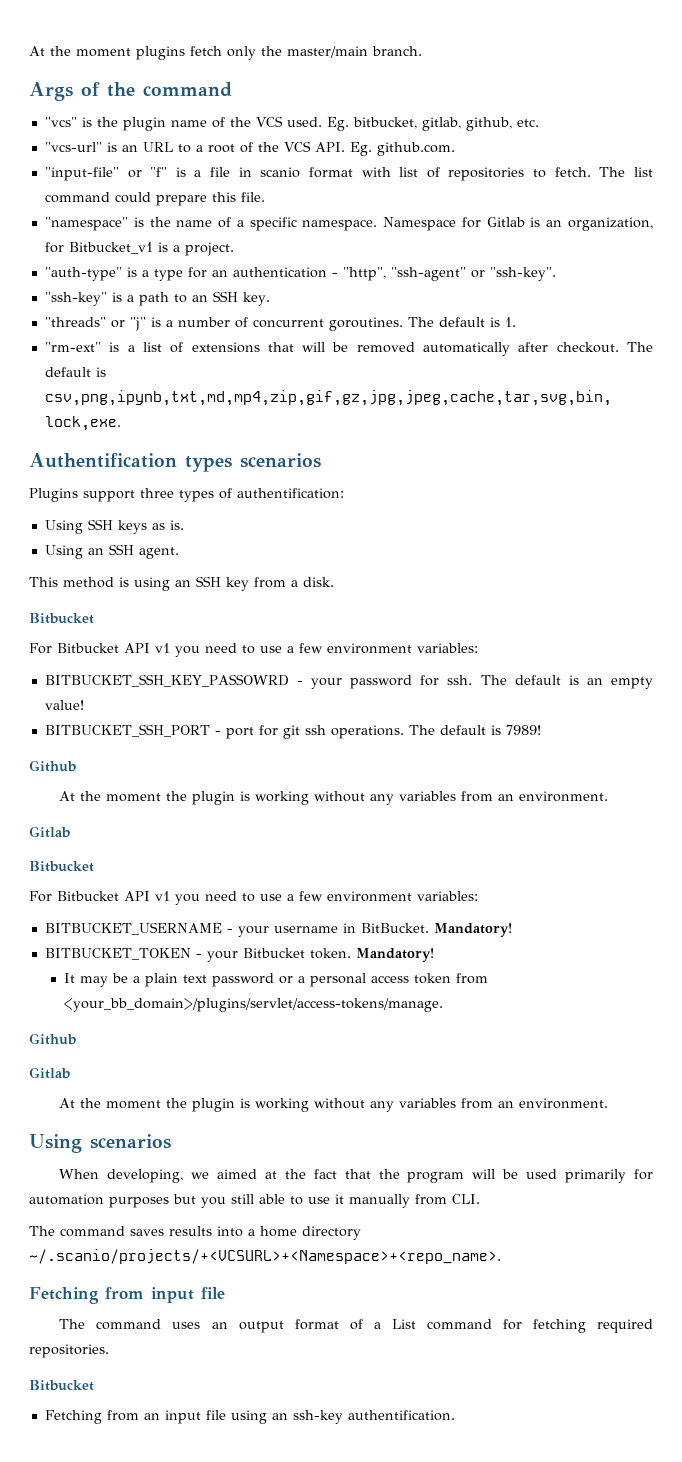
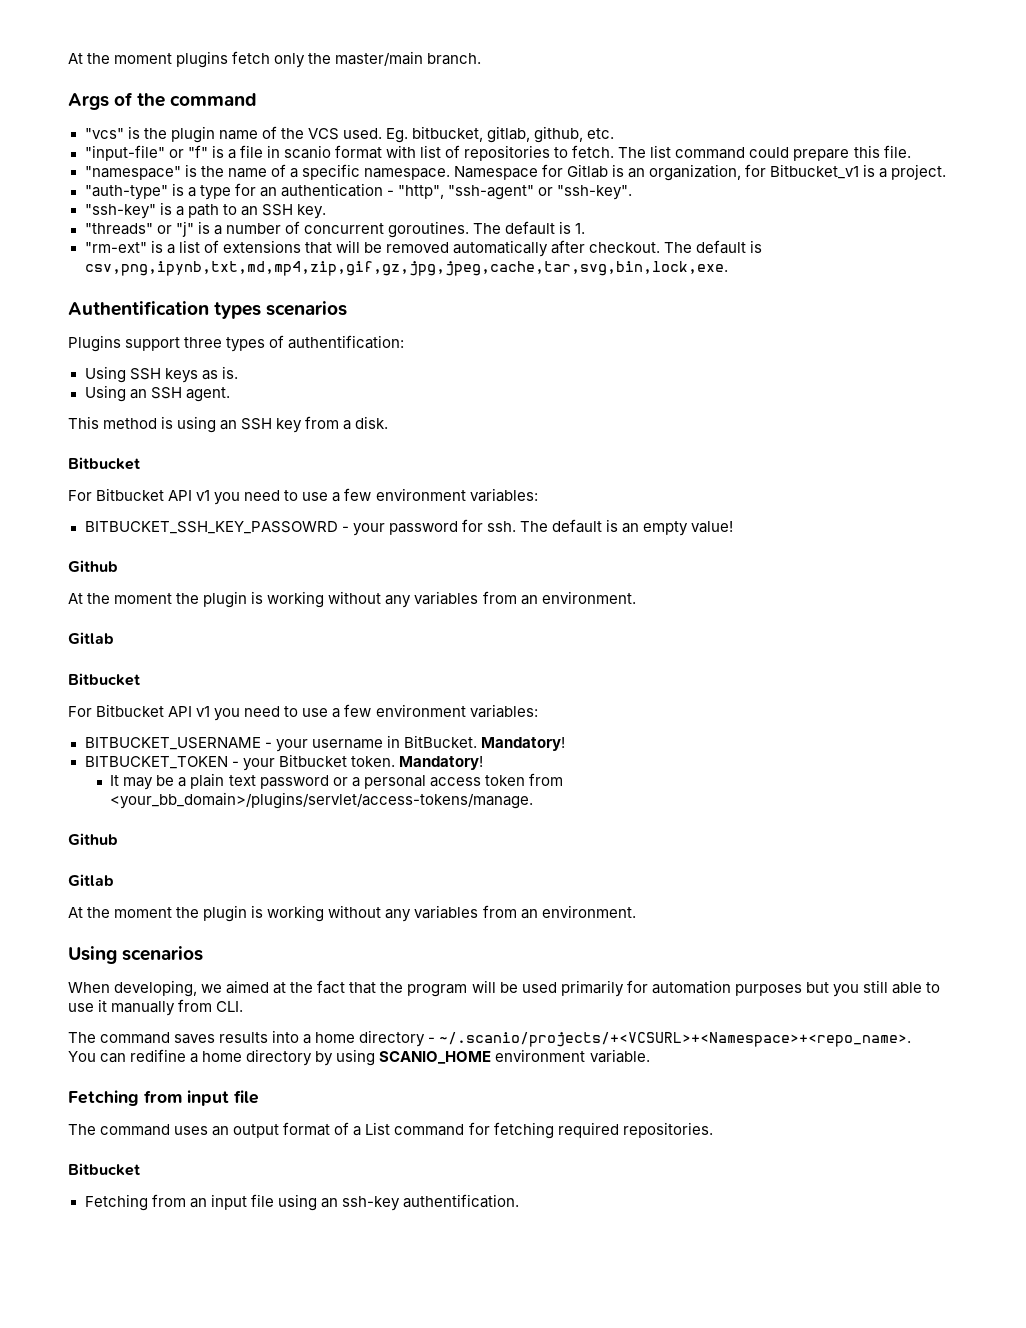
[44,141,455,156] // "vcs-url" is an URL to a root of the VCS API. Eg. github.com. -> (615, 133) none
[44,724,541,739] // BITBUCKET_SSH_PORT - port for git ssh operations. The default is 7989! -> (734, 527) none
(361, 1233) none -> [428,1037,436,1043] -
(501, 1256) none -> [68,1049,650,1066] // You can redifine a home directory by using SCANIO_HOME environment variable.

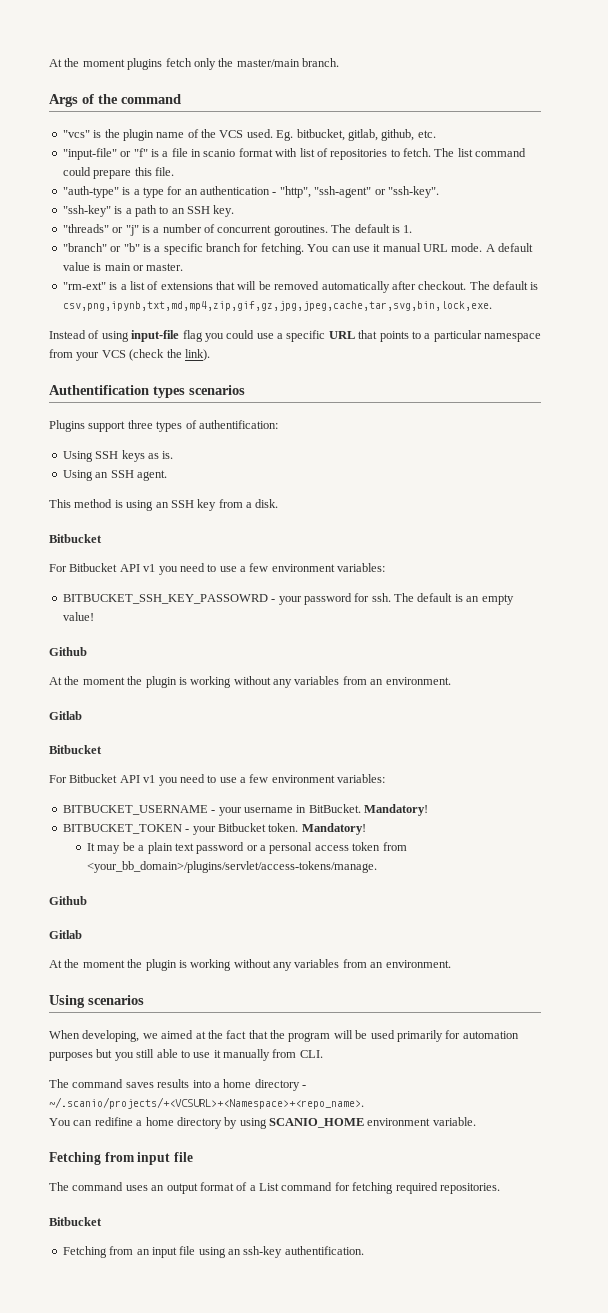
[84,164,947,181] // "namespace" is the name of a specific namespace. Namespace for Gitlab is an organization, for Bitbucket_v1 is a project. -> (174, 171) none
(586, 228) none -> [62,243,534,255] [62,262,184,271] // "branch" or "b" is a specific branch for fetching. You can use it manual URL mode. A default value is main or master.
(728, 268) none -> [49,330,541,342] [49,349,210,361] // Instead of using input-file flag you could use a specific URL that points to a particular namespace from your VCS (check the link).

